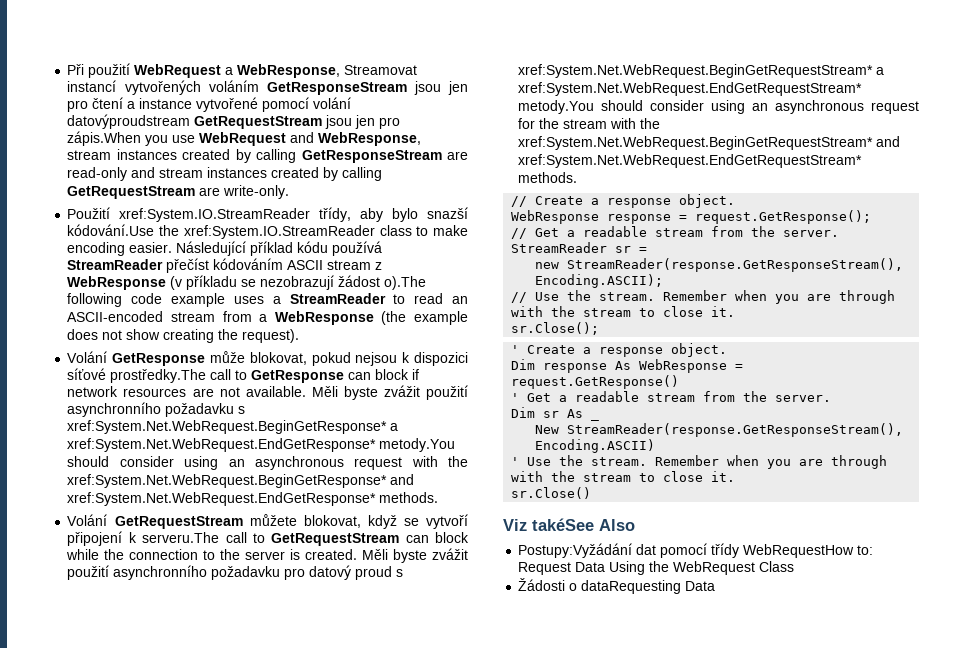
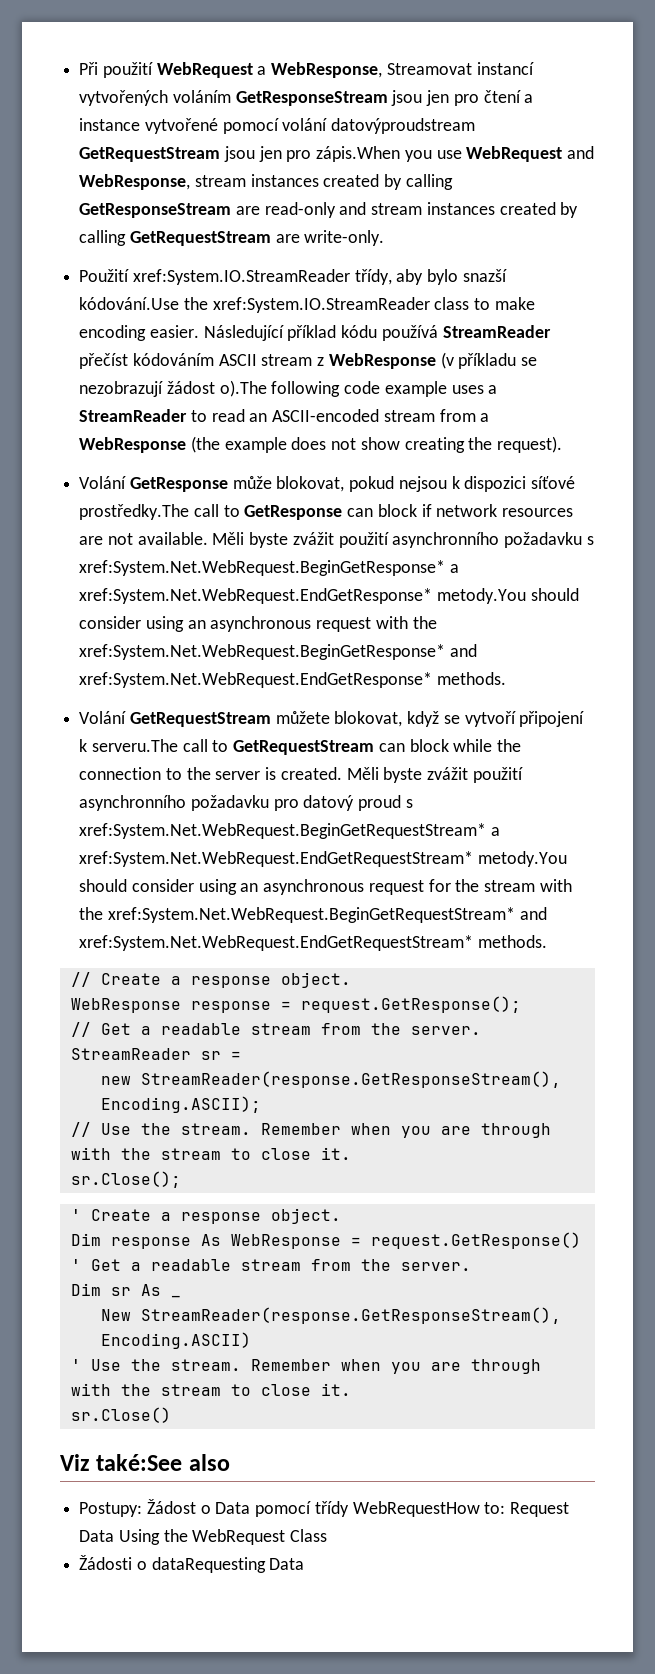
[532,518,635,531] [518,543,657,558] takéSee Also // Postupy:Vyžádání dat -> [96,1454,230,1471] [79,1499,251,1517] také:See also // Postupy: Žádost o Data

